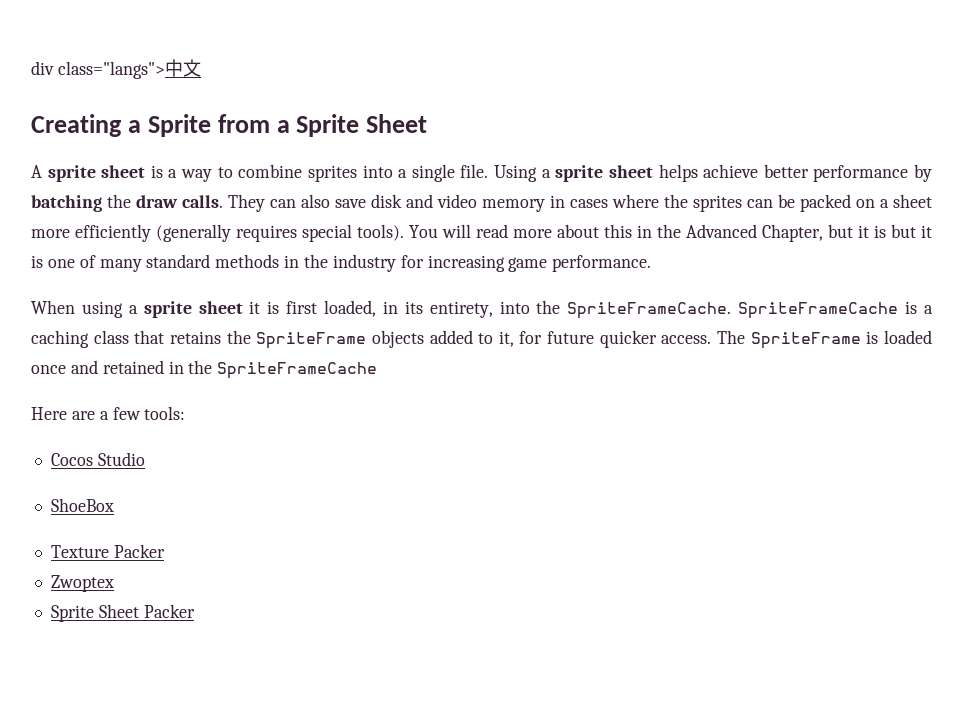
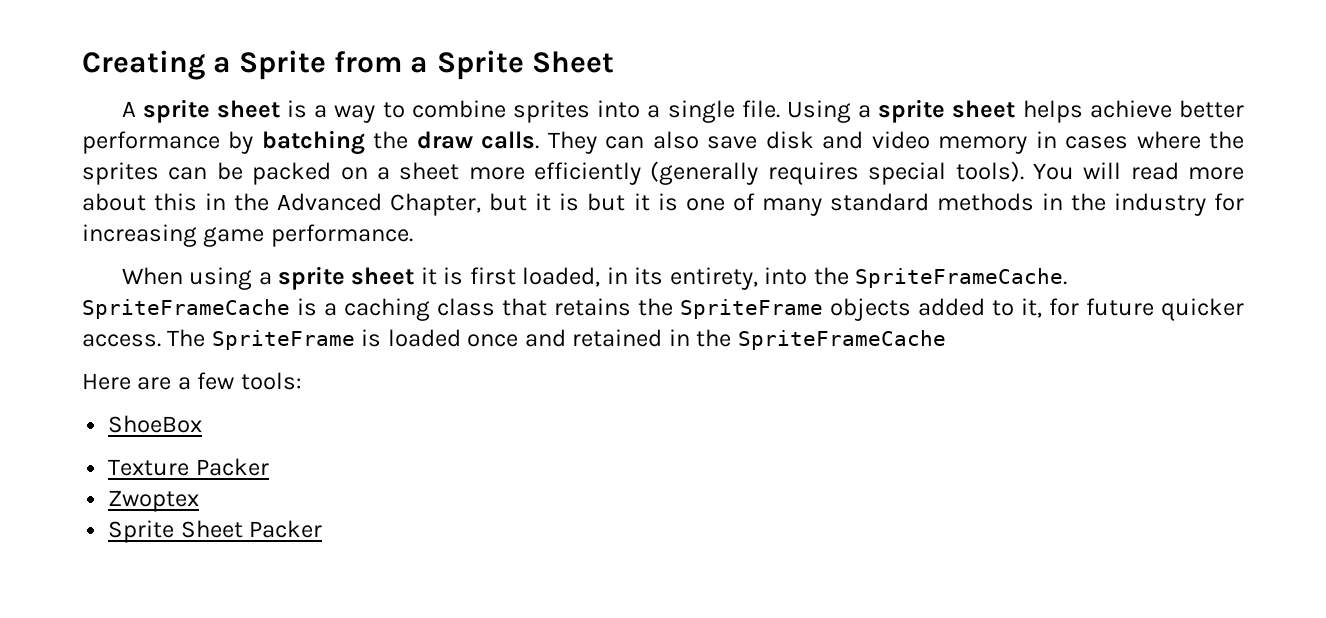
[31,59,201,79] div class="langs">中文 // -> (82, 65) none
[50,452,145,466] // Cocos Studio -> (302, 381) none

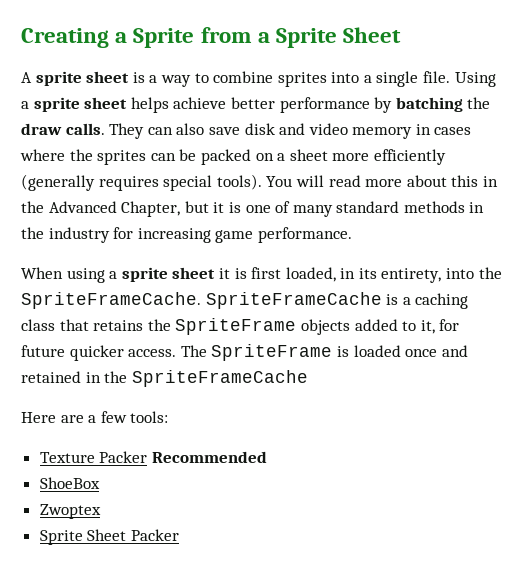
[587,193,678,211] but it is -> (241, 207) none
[108,415,203,433] // ShoeBox -> (169, 417) none
(269, 467) none -> [151,451,267,463] [39,477,100,489] Recommended // ShoeBox

